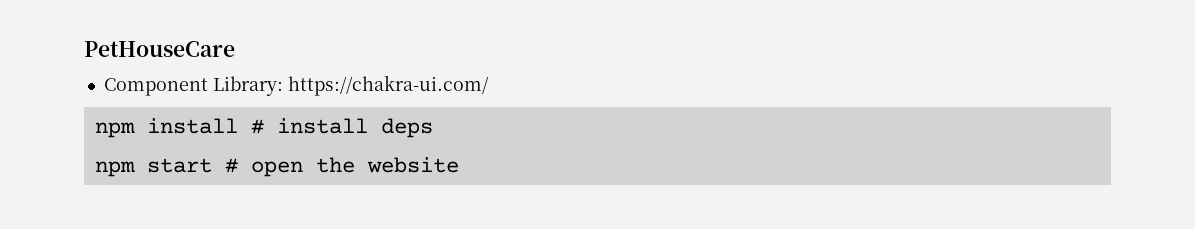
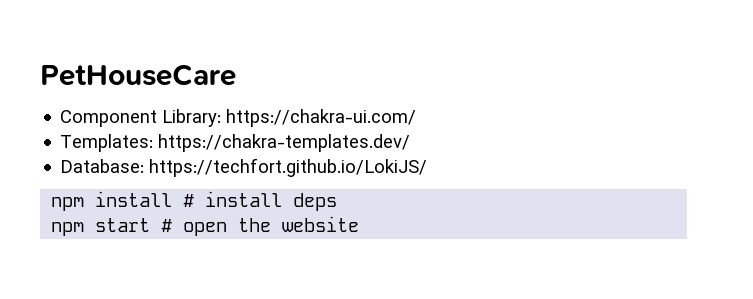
(489, 85) none -> [60,134,411,152] [60,158,428,177] // Templates: https://chakra-templates.dev/ // Database: https://techfort.github.io/LokiJS/

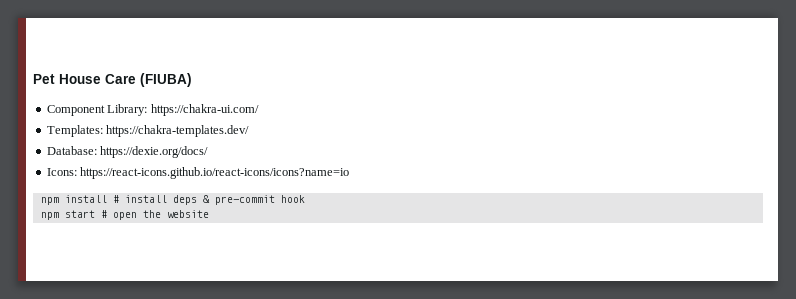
[40,64,236,86] PetHouseCare -> [33,73,192,87] Pet House Care (FIUBA)
[149,158,428,177] https://techfort.github.io/LokiJS/ -> [100,146,209,158] [46,167,350,179] https://dexie.org/docs/ // Icons: https://react-icons.github.io/react-icons/icons?name=io
(338, 202) none -> [202,195,305,205] & pre-commit hook

